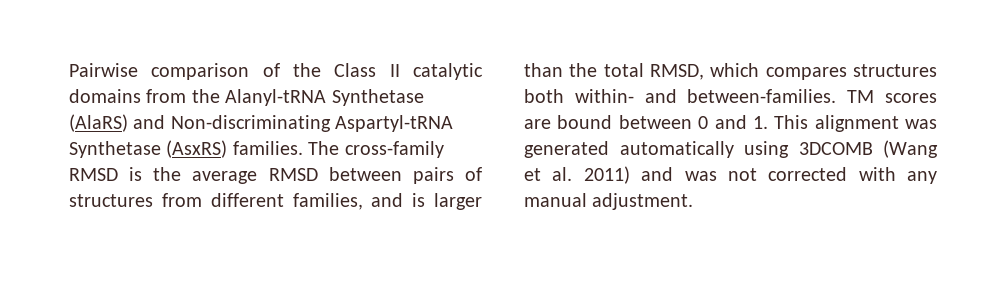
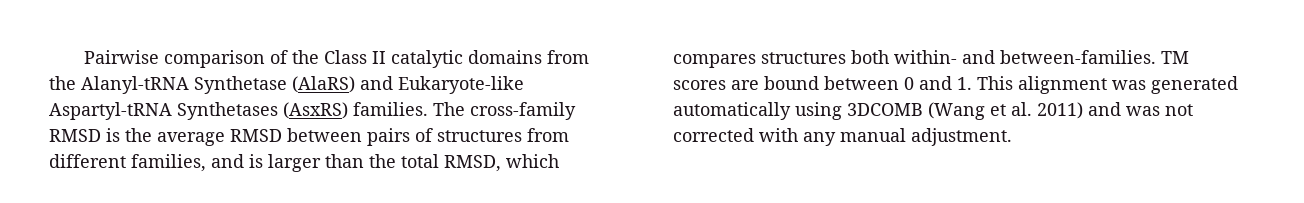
[170,115,454,132] [69,141,161,158] Non-discriminating Aspartyl-tRNA Synthetase -> [398,76,524,94] [49,102,278,120] Eukaryote-like Aspartyl-tRNA Synthetases

